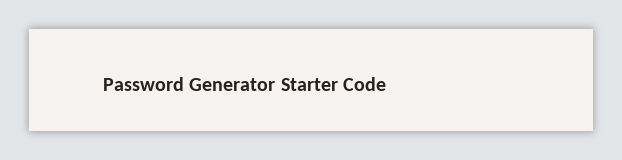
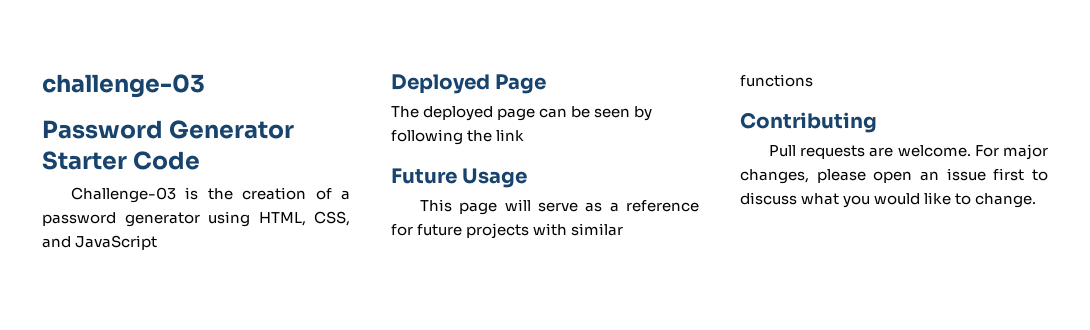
(103, 84) none -> [42,74,205,98] challenge-03 //
(386, 84) none -> [70,187,350,203] [42,211,350,227] [42,235,158,250] [391,74,547,94] [391,106,653,121] [391,129,525,145] [391,168,528,188] [419,199,699,215] [391,223,624,239] [740,74,813,87] [740,112,877,133] [768,144,1048,160] [740,168,1048,184] [740,192,1037,208] // Challenge-03 is the creation of a password generator using HTML, CSS, and JavaScript // Deployed Page // The deployed page can be seen by following the link // Future Usage // This page will serve as a reference for future projects with similar functions // Contributing // Pull requests are welcome. For major changes, please open an issue first to discuss what you would like to change.

